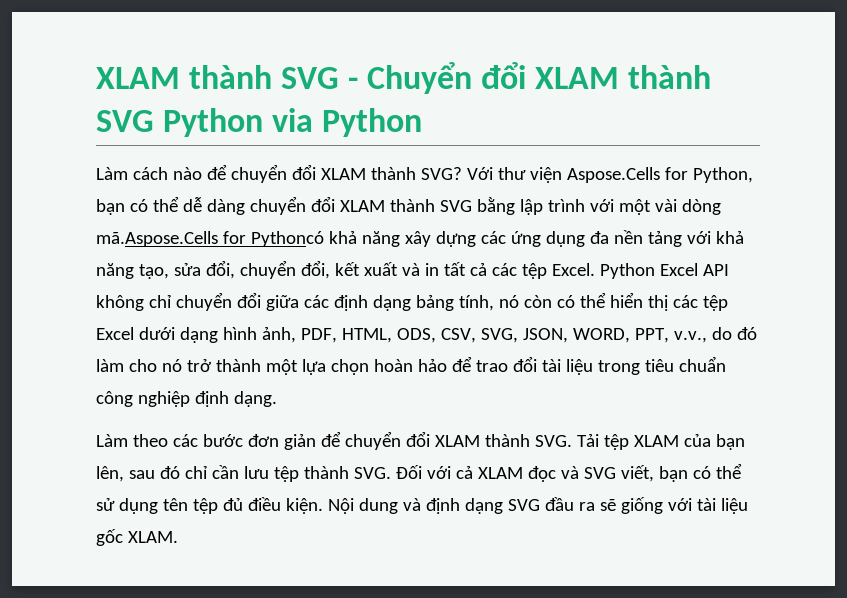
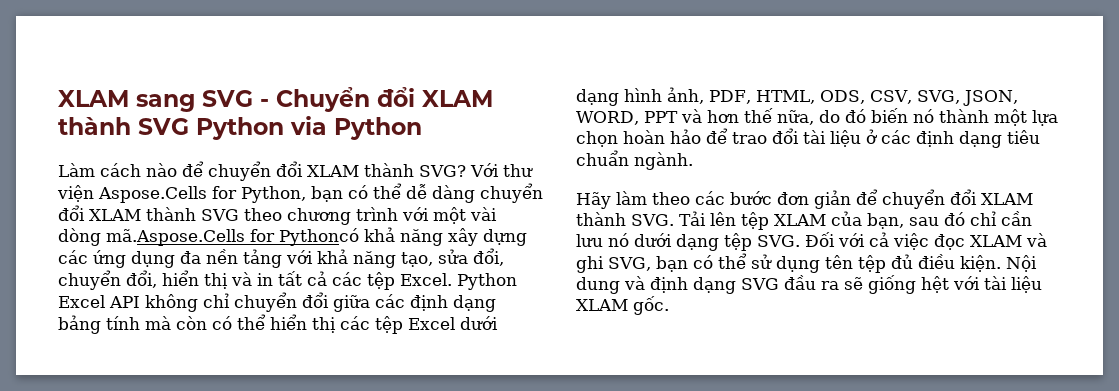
[96,65,273,89] XLAM thành -> [58,90,195,112] XLAM sang
[476,197,543,215] bằng lập -> [244,208,351,225] theo chương
[334,262,398,276] kết xuất -> [162,270,228,289] hiển thị
[458,295,519,311] tính, nó -> [106,316,171,330] tính mà
[634,327,757,343] [96,359,211,372] PPT, v.v., do đó làm cho nó trở -> [644,108,934,125] PPT và hơn thế nữa, do đó biến nó
[597,356,726,375] [96,391,277,407] [96,434,128,447] trong tiêu chuẩn công nghiệp định dạng. // Làm -> [866,129,1040,148] [576,150,693,170] [576,191,647,209] ở các định dạng tiêu chuẩn ngành. // Hãy làm
(599, 440) none -> [710,212,736,226] lên
[715,434,745,450] [96,466,124,482] bạn lên, -> [867,213,904,229] bạn,
[273,465,654,482] tệp thành SVG. Đối với cả XLAM đọc và SVG viết, -> [608,232,1047,251] [576,256,651,273] nó dưới dạng tệp SVG. Đối với cả việc đọc XLAM và ghi SVG,
(663, 505) none -> [921,276,949,293] hệt
[96,529,178,546] gốc XLAM. -> [576,296,669,315] XLAM gốc.

